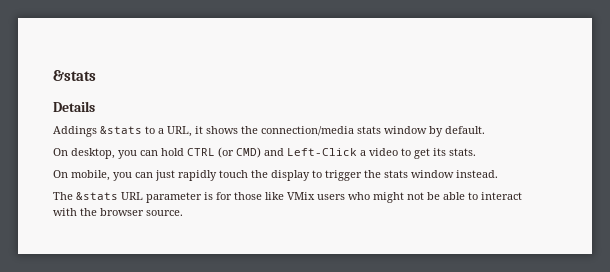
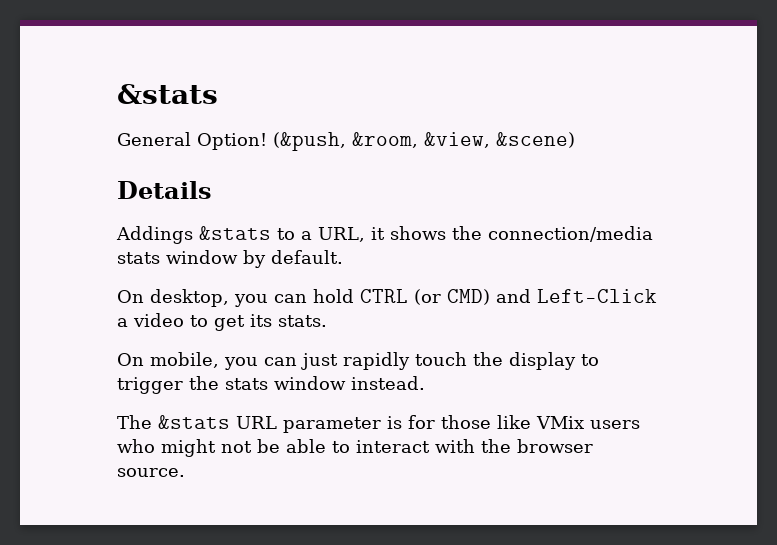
[53,70,96,81] &stats -> [117,84,218,104] [117,132,575,151] &stats // General Option! (&push, &room, &view, &scene)

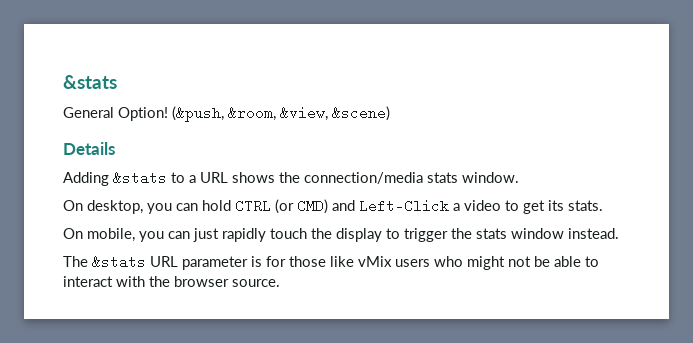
[116,226,193,244] Addings -> [63,172,109,186] Adding
[318,227,385,242] URL, it -> [200,172,228,183] URL
[166,250,343,268] window by default. -> [462,172,519,183] window.
[536,416,584,429] VMix -> [358,256,392,267] vMix

